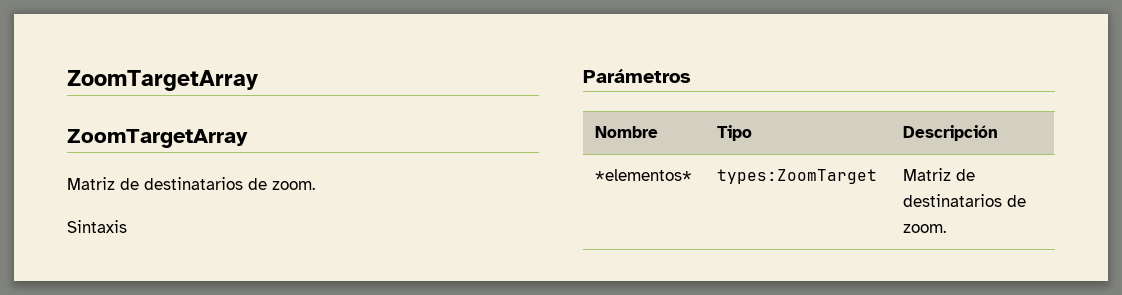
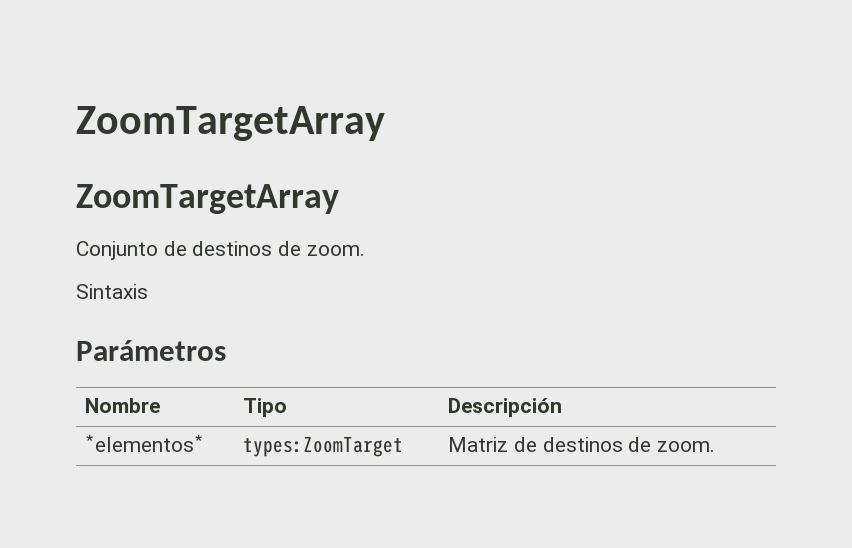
[67,177,243,190] Matriz de destinatarios -> [76,241,273,260] Conjunto de destinos
[903,194,1003,207] destinatarios -> [542,437,623,452] destinos

